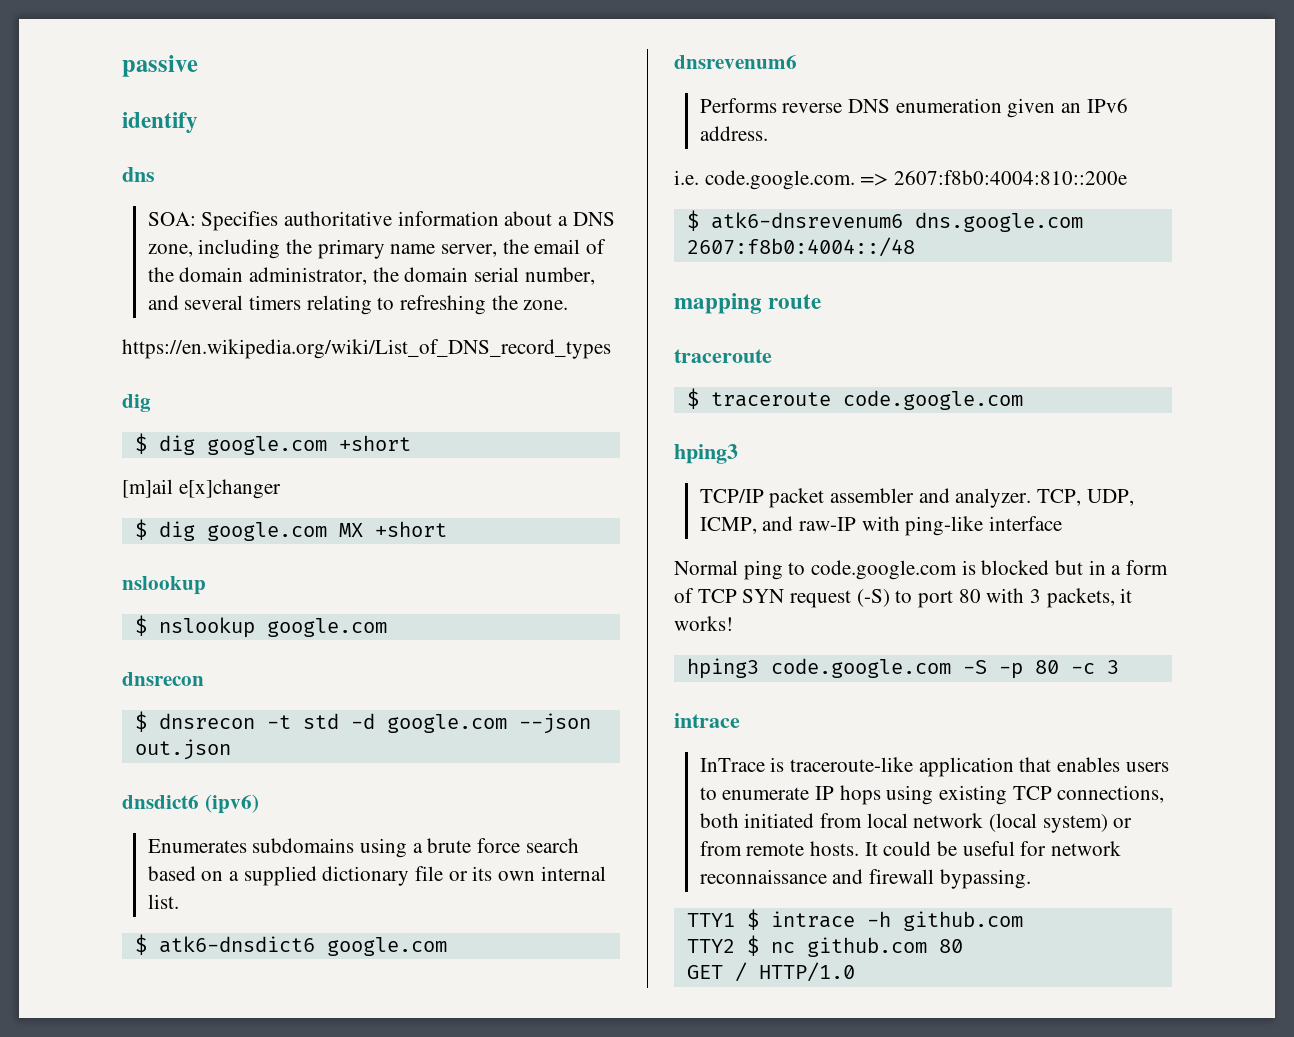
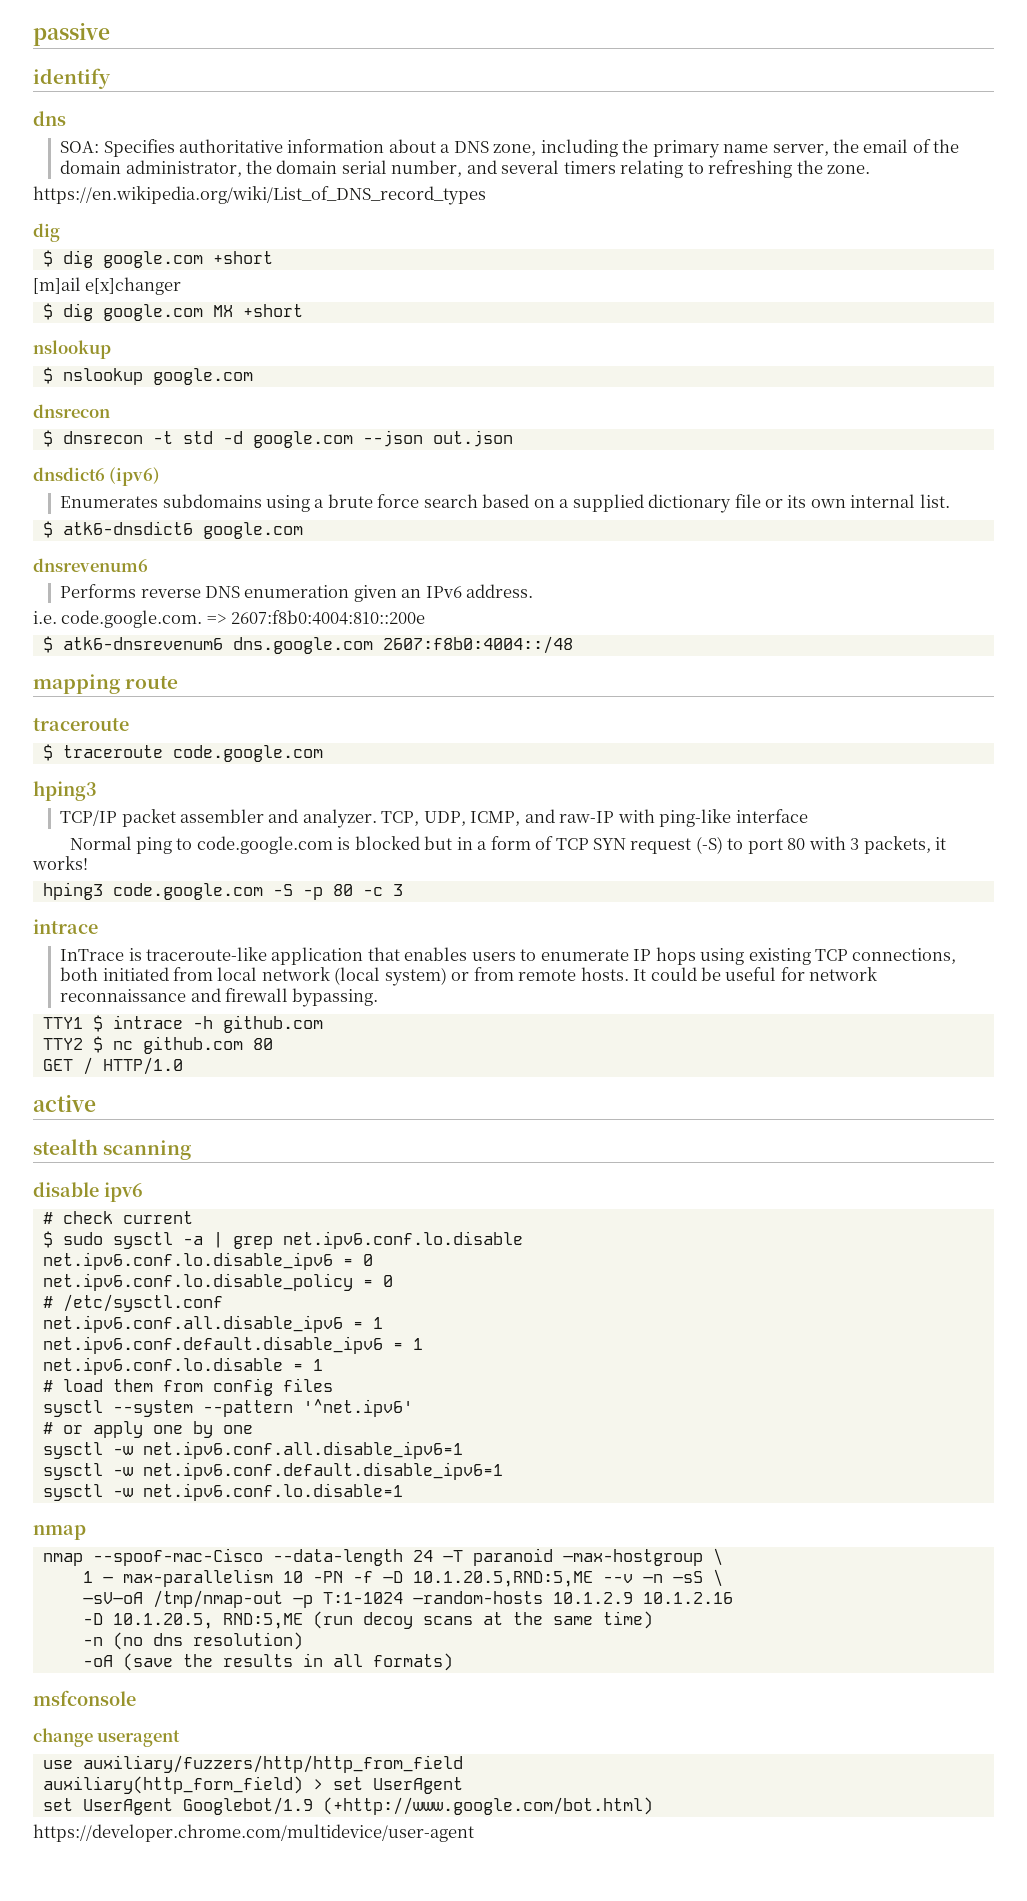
(855, 972) none -> [33,1094,96,1112] [33,1139,192,1160] [33,1182,143,1202] [42,1211,193,1224] [42,1231,523,1249] [42,1252,373,1270] [42,1273,393,1291] [42,1294,223,1312] [42,1315,383,1333] [42,1336,423,1354] [42,1357,323,1375] [42,1378,333,1396] [42,1399,413,1417] [42,1421,253,1438] [42,1441,463,1459] [42,1462,503,1480] [42,1483,403,1501] [33,1525,86,1540] [42,1548,723,1566] [82,1569,723,1587] [82,1590,733,1608] [82,1611,653,1629] [82,1632,303,1650] [82,1653,453,1671] [33,1690,136,1706] [33,1728,181,1747] [42,1755,463,1773] [42,1776,463,1794] [42,1797,653,1815] [33,1824,474,1842] // active // stealth scanning // disable ipv6 // # check current // $ sudo sysctl -a | grep net.ipv6.conf.lo.disable // net.ipv6.conf.lo.disable_ipv6 = 0 // net.ipv6.conf.lo.disable_policy = 0 // # /etc/sysctl.conf // net.ipv6.conf.all.disable_ipv6 = 1 // net.ipv6.conf.default.disable_ipv6 = 1 // net.ipv6.conf.lo.disable = 1 // # load them from config files // sysctl --system --pattern '^net.ipv6' // # or apply one by one // sysctl -w net.ipv6.conf.all.disable_ipv6=1 // sysctl -w net.ipv6.conf.default.disable_ipv6=1 // sysctl -w net.ipv6.conf.lo.disable=1 // nmap // nmap --spoof-mac-Cisco --data-length 24 –T paranoid –max-hostgroup \ // 1 – max-parallelism 10 -PN -f –D 10.1.20.5,RND:5,ME --v –n –sS \ // –sV–oA /tmp/nmap-out –p T:1-1024 –random-hosts 10.1.2.9 10.1.2.16 // -D 10.1.20.5, RND:5,ME (run decoy scans at the same time) // -n (no dns resolution) // -oA (save the results in all formats) // msfconsole // change useragent // use auxiliary/fuzzers/http/http_from_field // auxiliary(http_form_field) > set UserAgent // set UserAgent Googlebot/1.9 (+http://www.google.com/bot.html) // https://developer.chrome.com/multidevice/user-agent

